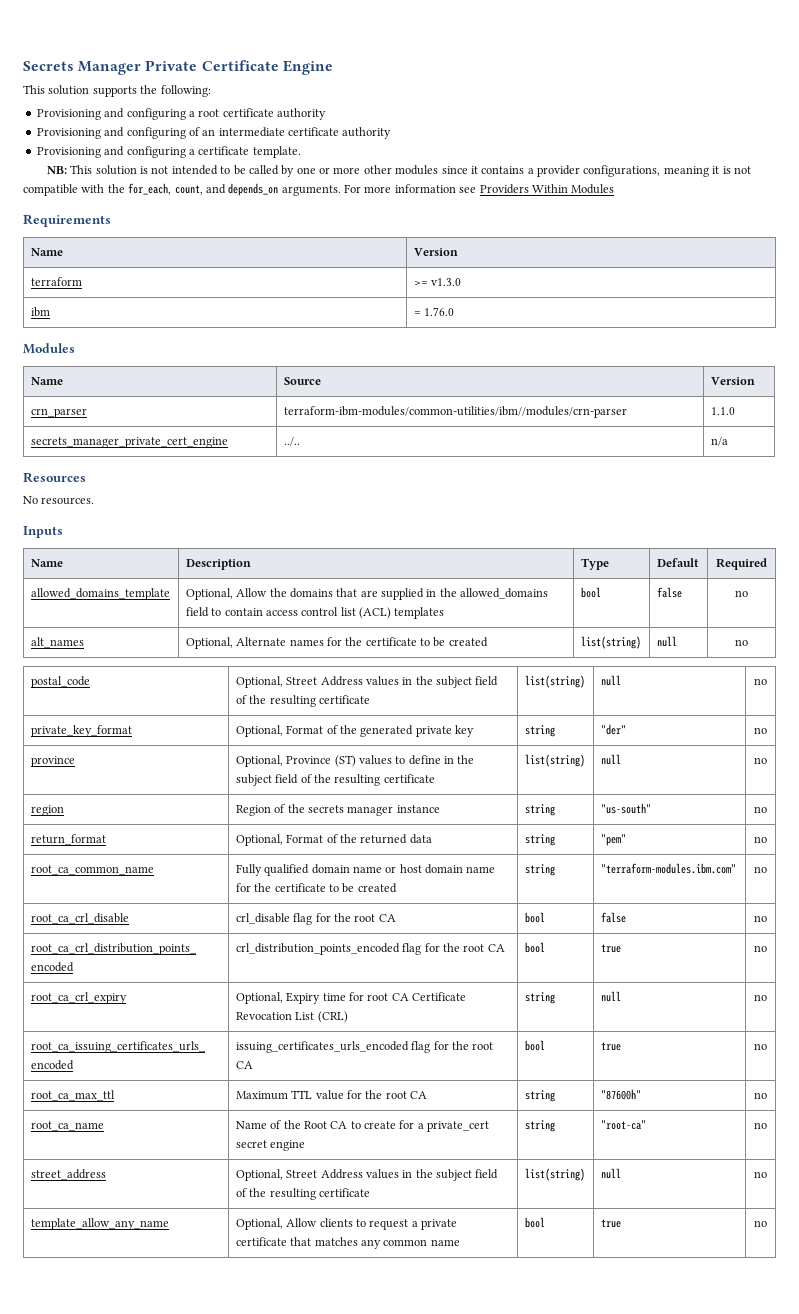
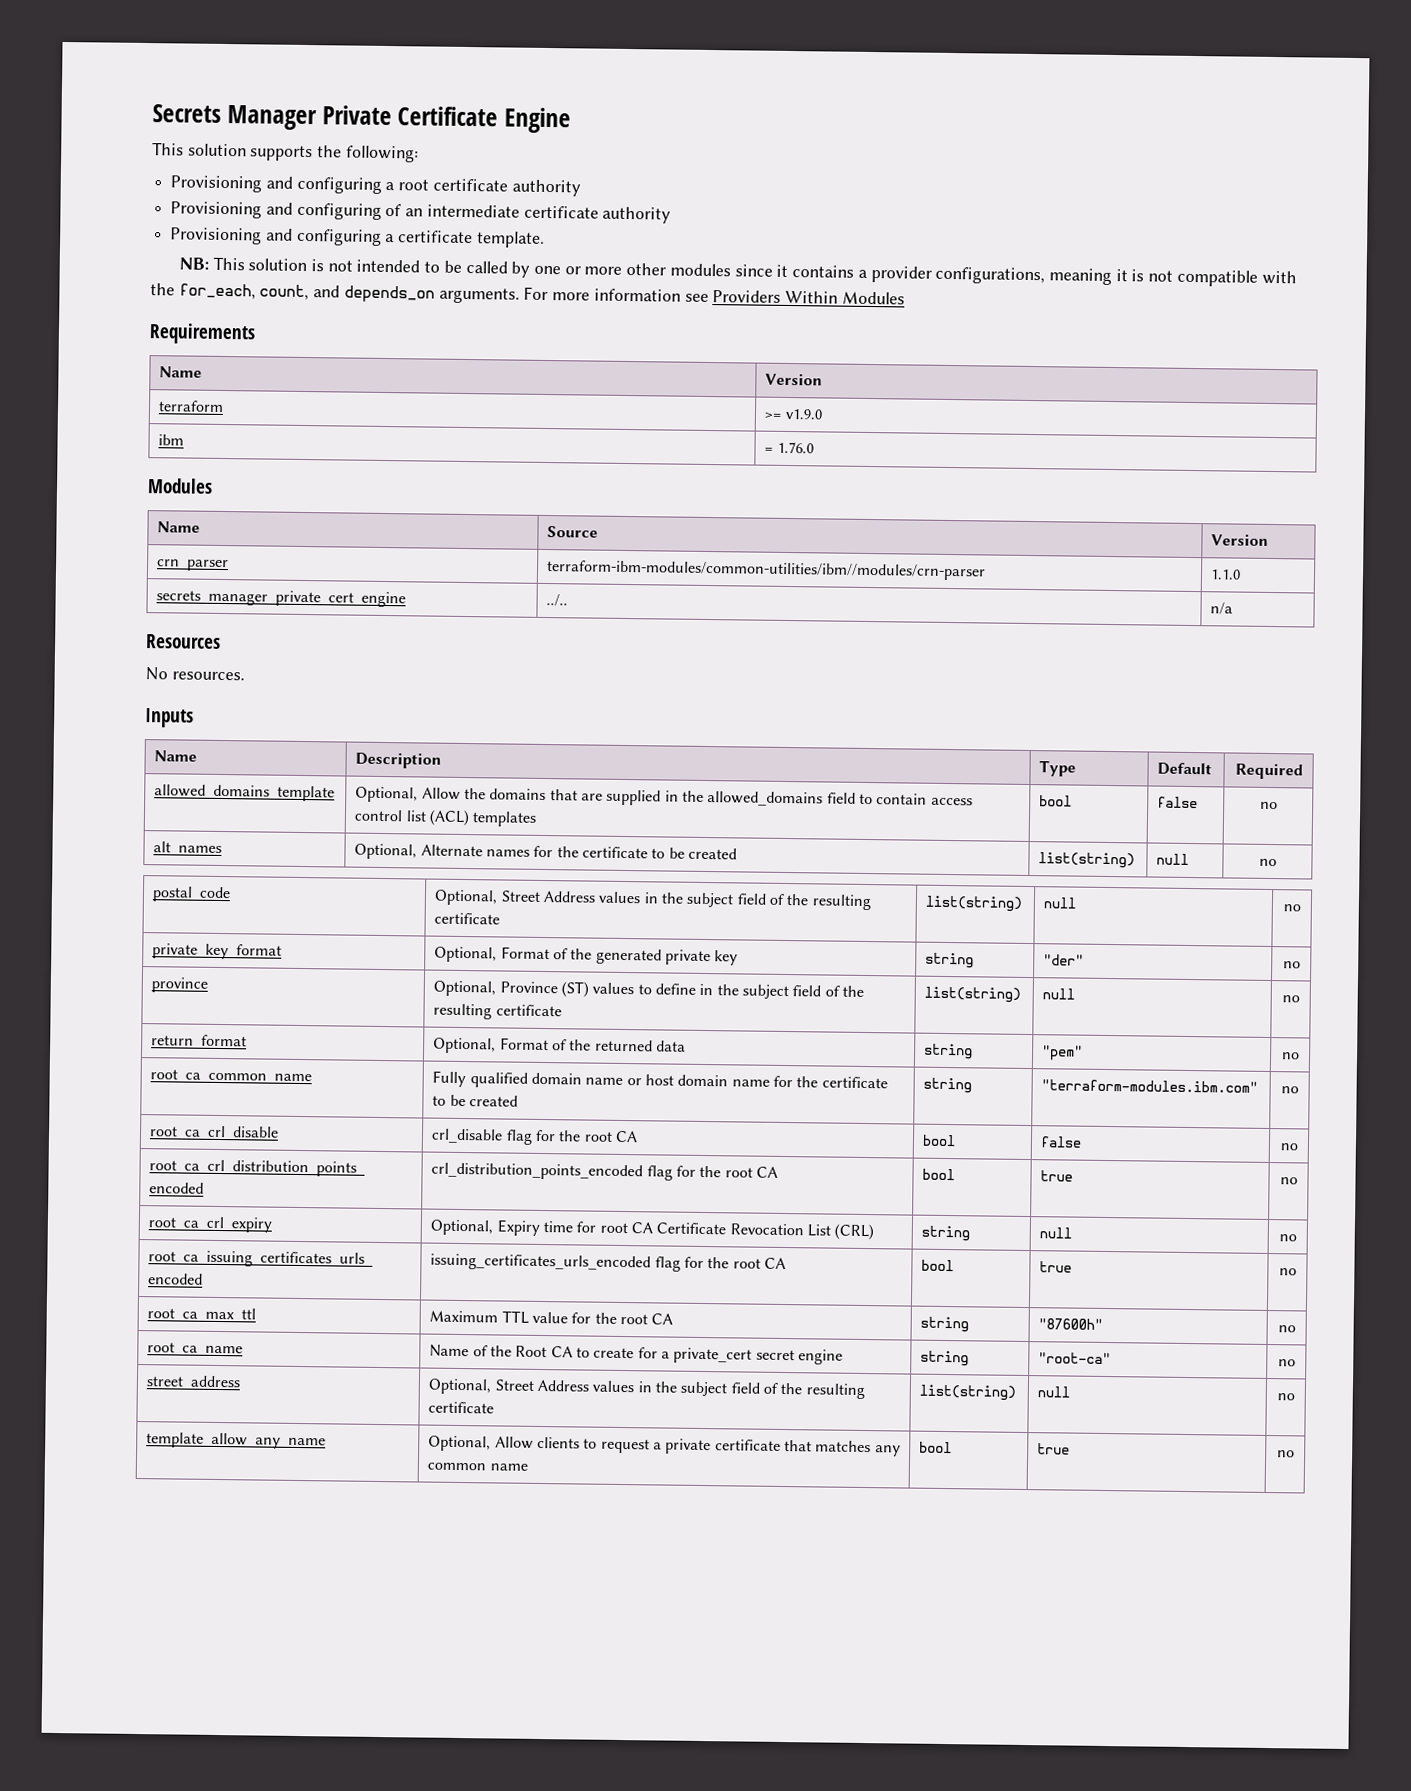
[431,278,462,286] v1.3.0 -> [784,408,823,420] v1.9.0
[30,805,64,816] [235,804,440,816] [524,804,555,816] [600,803,651,814] [754,806,767,813] // region | Region of the secrets manager instance | string | "us-south" | no -> (1300, 999) none

